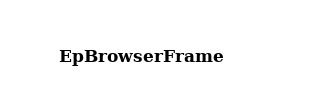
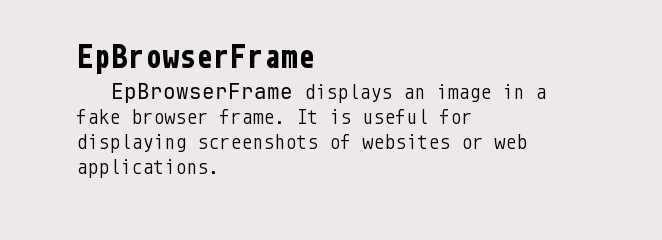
[59,50,224,66] EpBrowserFrame -> [76,44,314,74] [110,83,546,103] [76,109,472,124] [76,134,527,153] [76,159,219,178] EpBrowserFrame // EpBrowserFrame displays an image in a fake browser frame. It is useful for displaying screenshots of websites or web applications.

